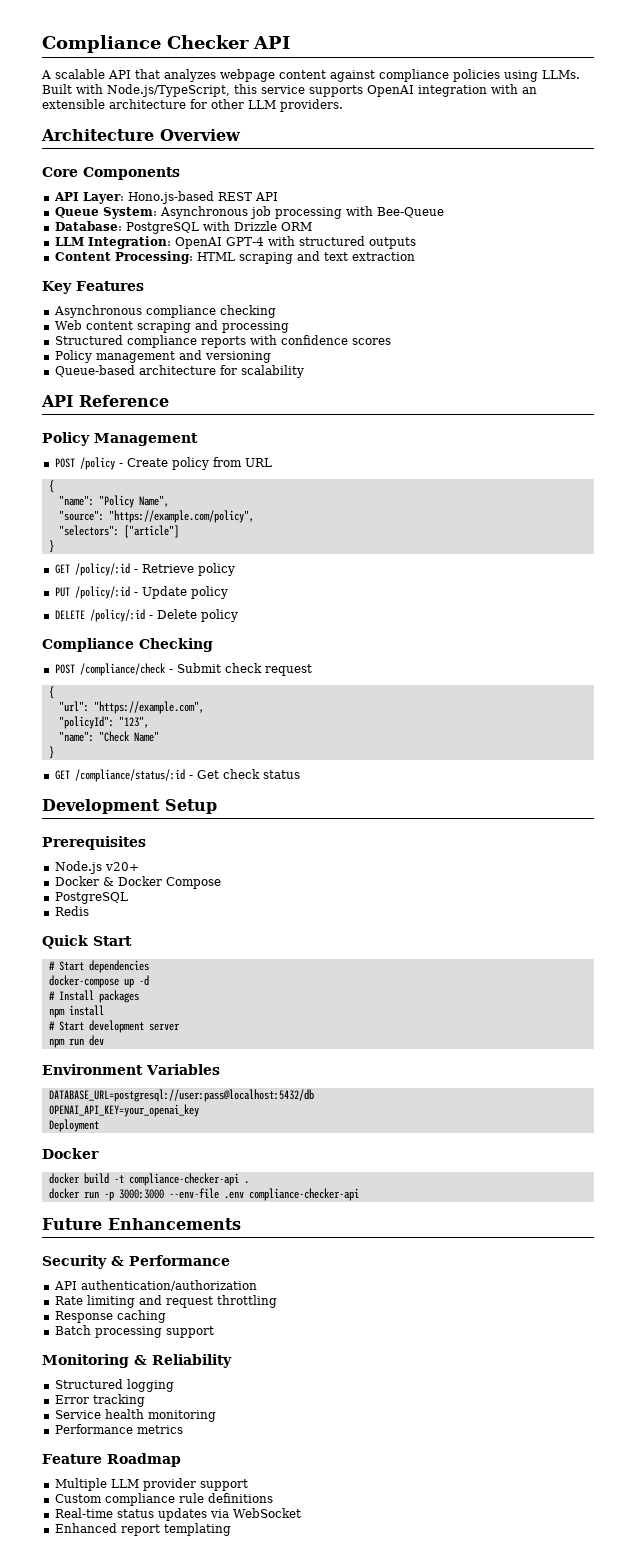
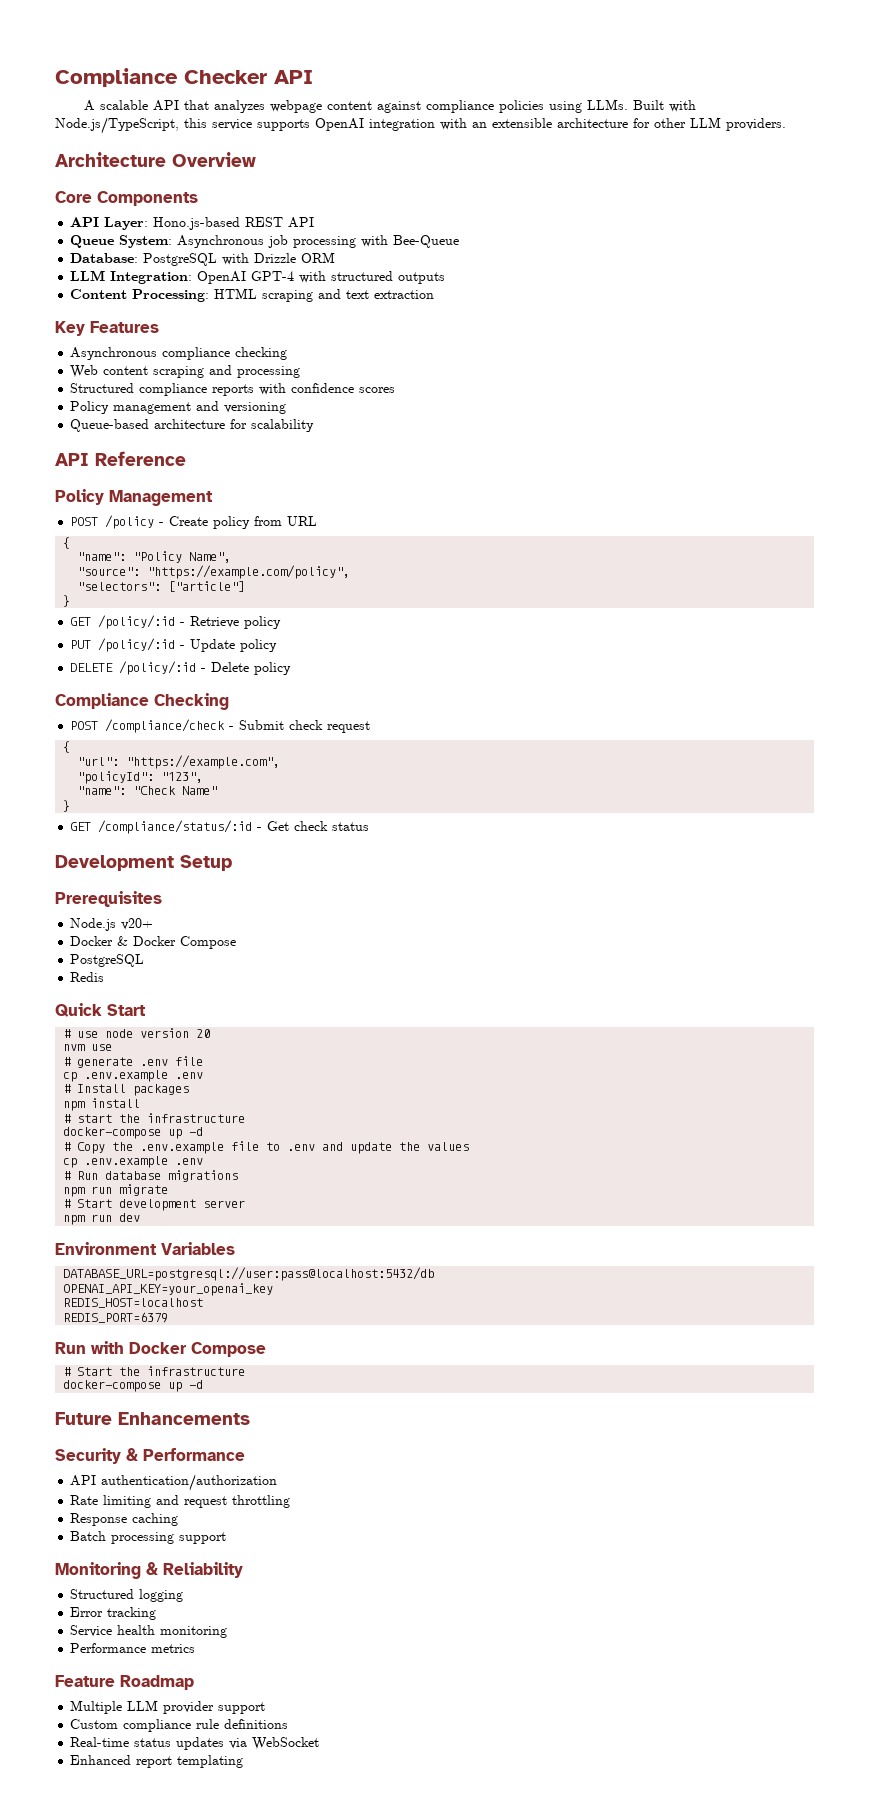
[58,960,149,973] [48,975,149,988] Start dependencies // docker-compose up -d -> [77,1028,211,1038] [63,1044,113,1051] [63,1056,204,1068] [63,1070,204,1082] use node version 20 // nvm use // # generate .env file // cp .env.example .env
(104, 1010) none -> [63,1113,246,1123] [63,1127,204,1139] [63,1141,470,1154] [63,1156,204,1168] [63,1170,239,1182] [63,1184,169,1197] // # start the infrastructure // docker-compose up -d // # Copy the .env.example file to .env and update the values // cp .env.example .env // # Run database migrations // npm run migrate
[48,1119,99,1132] [42,1148,99,1159] [48,1173,249,1186] [48,1188,359,1201] Deployment // Docker // docker build -t compliance-checker-api . // docker run -p 3000:3000 --env-file .env compliance-checker-api -> [63,1298,204,1308] [63,1312,169,1323] [55,1341,266,1357] [63,1366,246,1376] [63,1380,204,1392] REDIS_HOST=localhost // REDIS_PORT=6379 // Run with Docker Compose // # Start the infrastructure // docker-compose up -d

